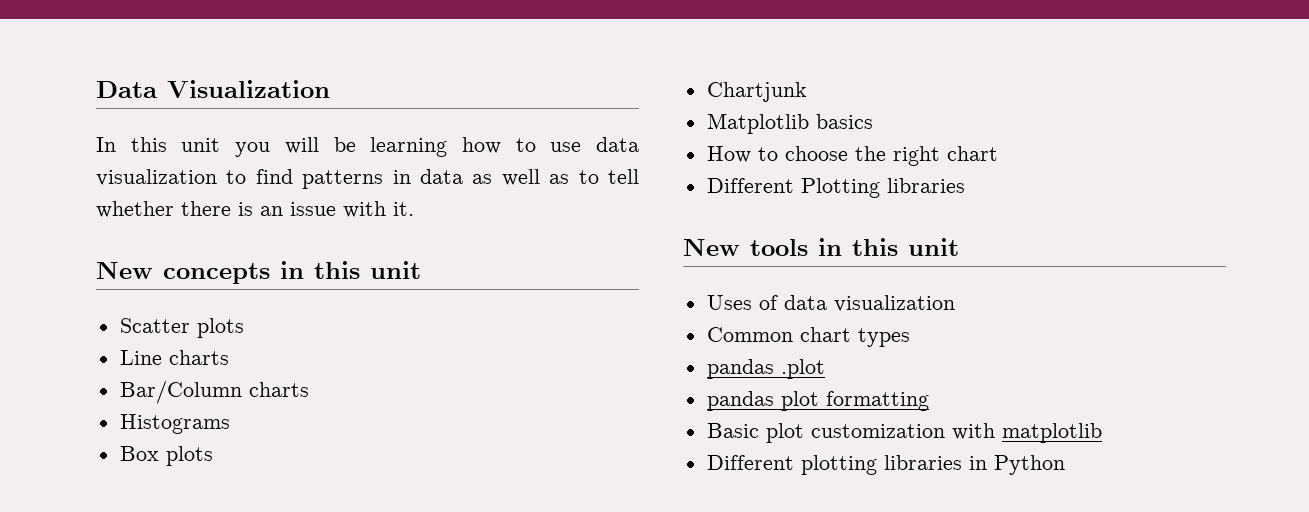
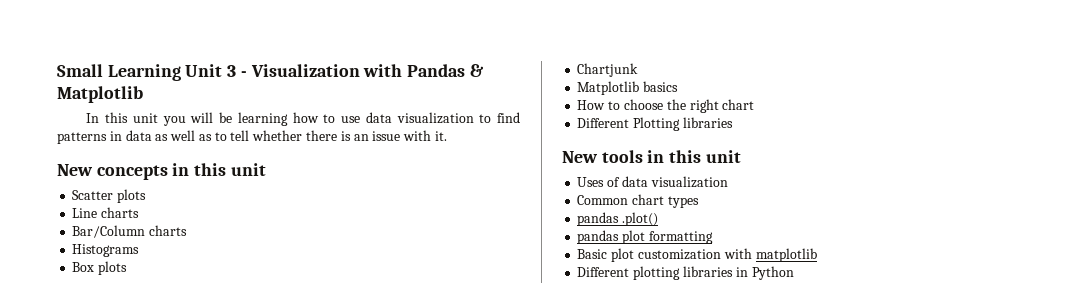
[96,80,330,98] Data Visualization -> [57,64,484,81] [57,86,143,103] Small Learning Unit 3 - Visualization with Pandas & Matplotlib
[780,359,825,379] .plot -> [622,212,659,226] .plot()

